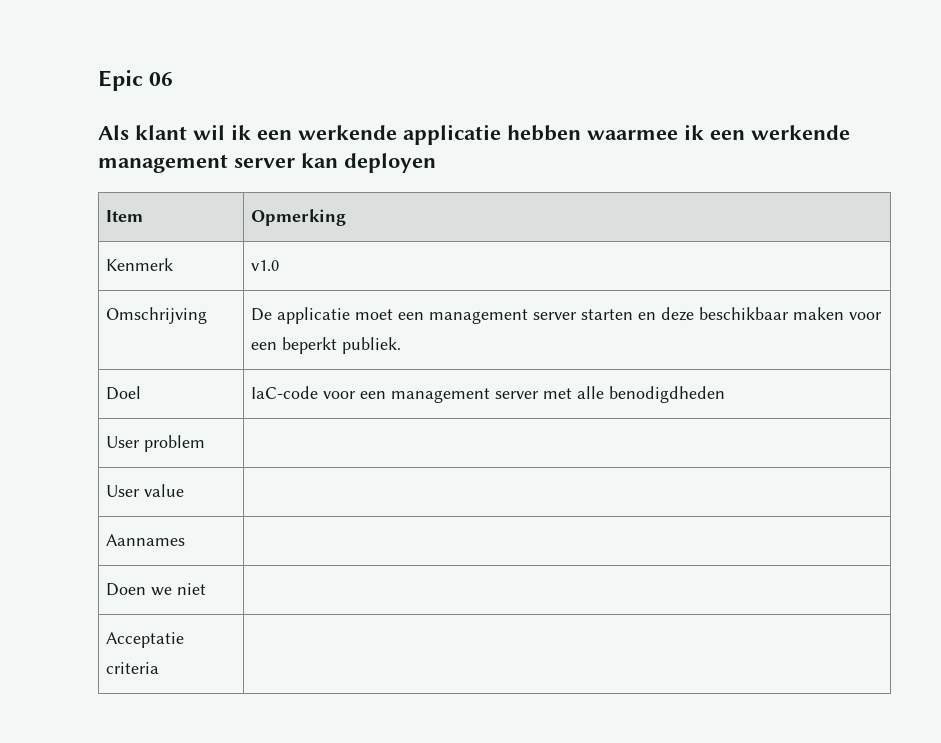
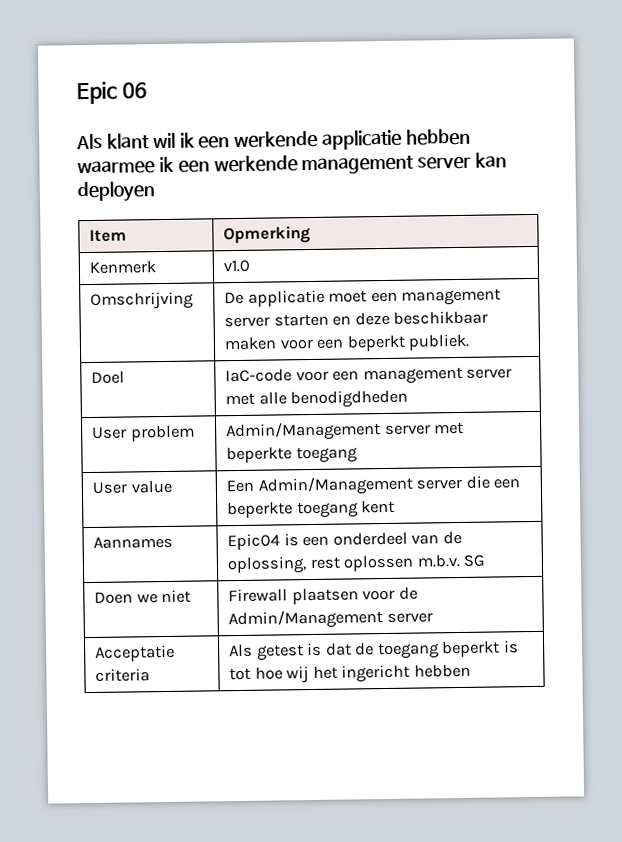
[106,484,185,497] [106,534,186,546] [106,583,207,596] [106,632,185,648] [106,662,160,674] // User value | // Aannames | // Doen we niet | // Acceptatie criteria | -> [226,421,465,442] [226,446,358,464] [92,479,172,494] [226,475,521,496] [227,499,396,519] [93,535,174,549] [227,530,462,551] [227,553,486,575] [94,589,192,604] [228,586,418,605] [228,609,433,630] [95,644,176,662] [95,668,151,682] [229,640,519,661] [229,663,471,684] Admin/Management server met beperkte toegang // User value | Een Admin/Management server die een beperkte toegang kent // Aannames | Epic04 is een onderdeel van de oplossing, rest oplossen m.b.v. SG // Doen we niet | Firewall plaatsen voor de Admin/Management server // Acceptatie criteria | Als getest is dat de toegang beperkt is tot hoe wij het ingericht hebben

